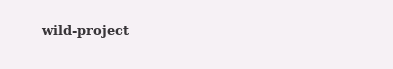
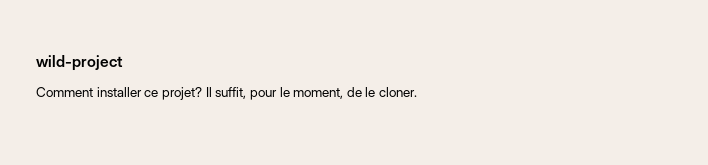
(129, 31) none -> [36,87,418,100] // Comment installer ce projet? Il suffit, pour le moment, de le cloner.

